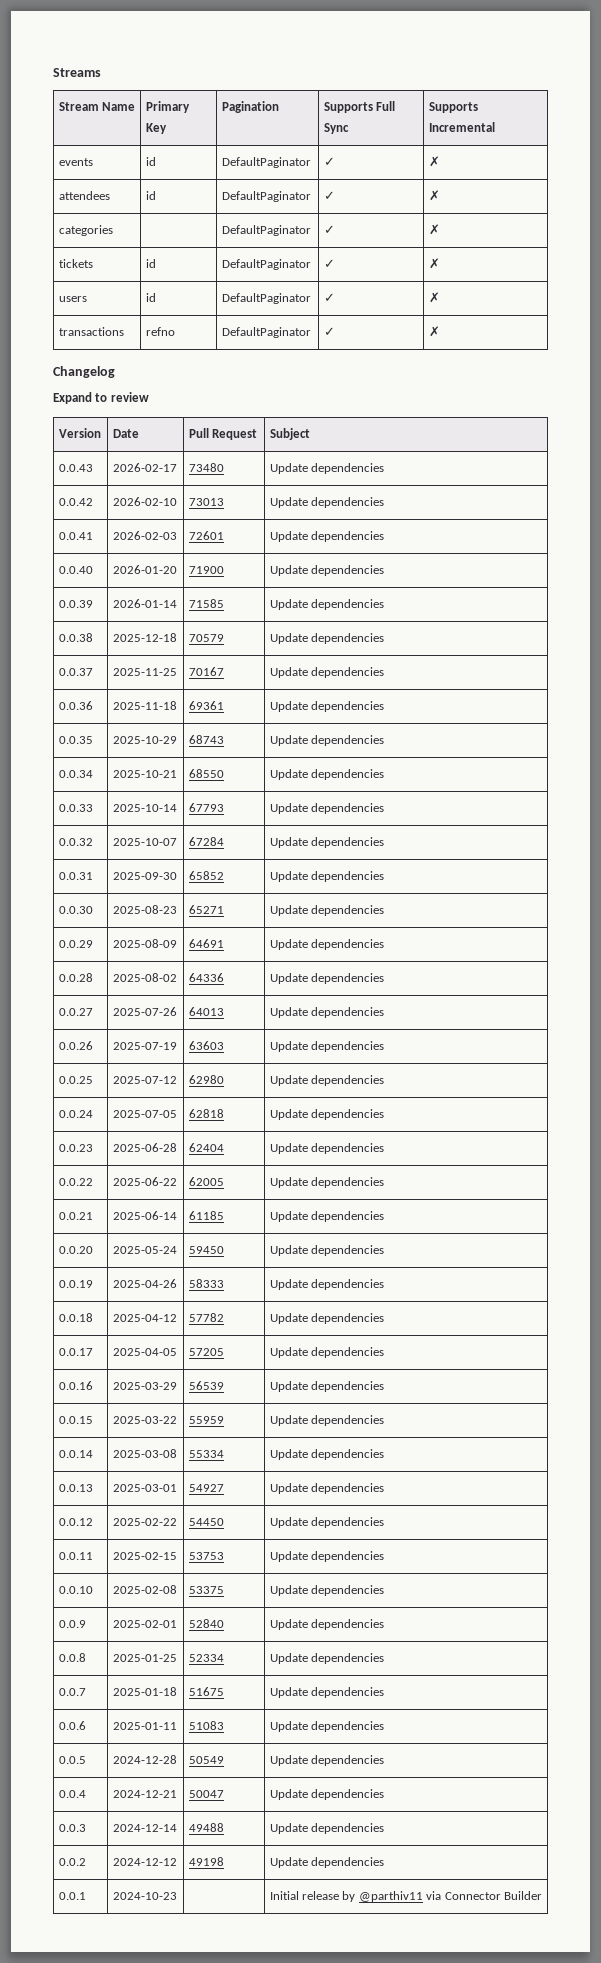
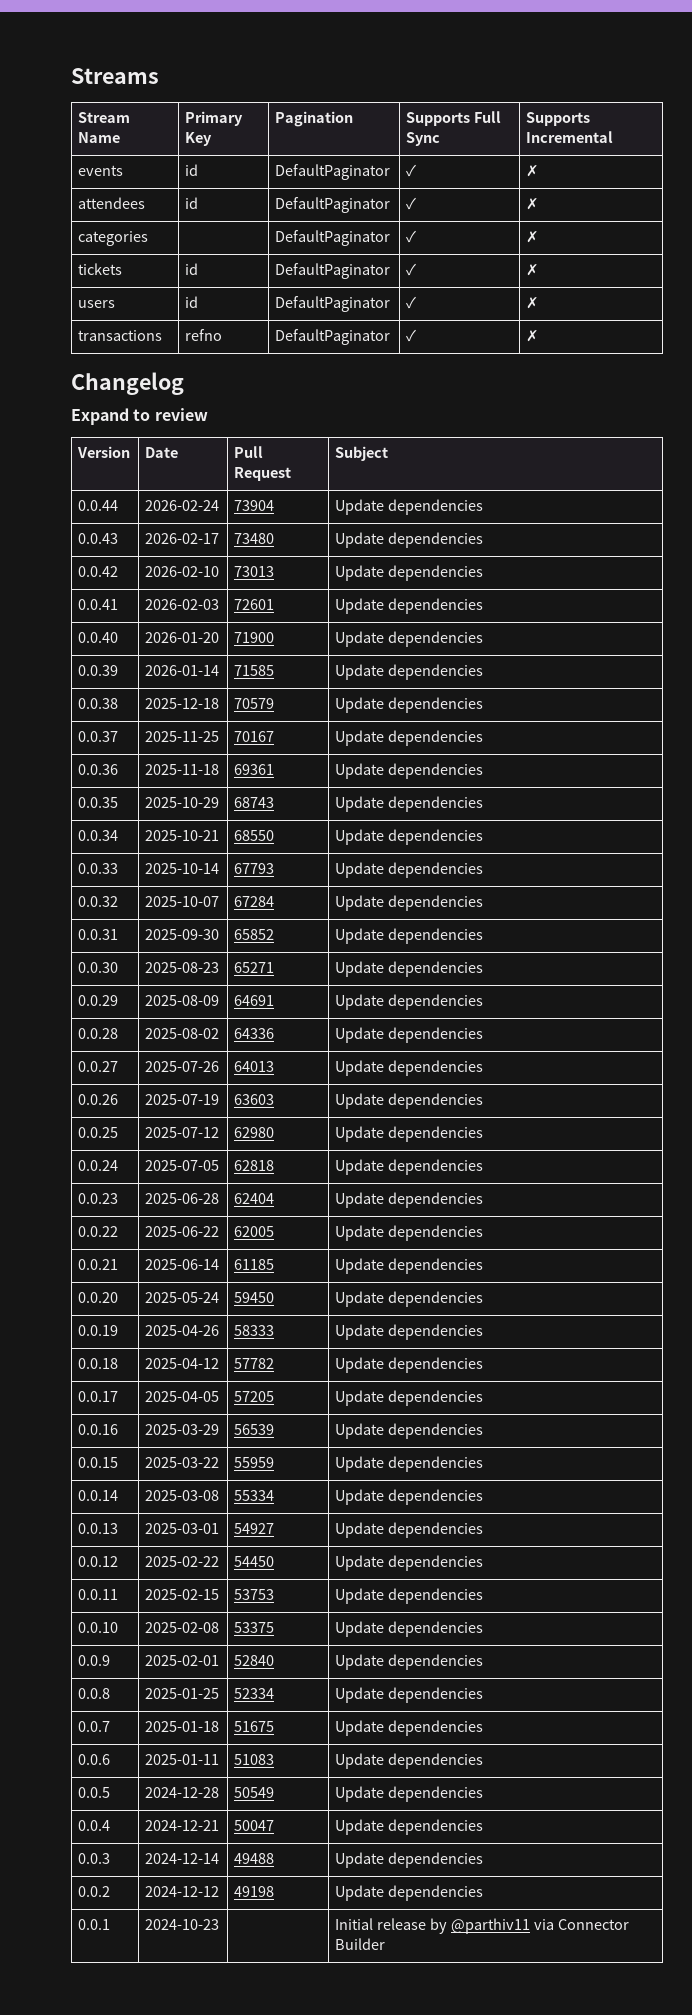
(310, 434) none -> [78,500,119,511] [145,500,220,511] [234,500,275,511] [335,499,483,515] // 0.0.44 | 2026-02-24 | 73904 | Update dependencies

